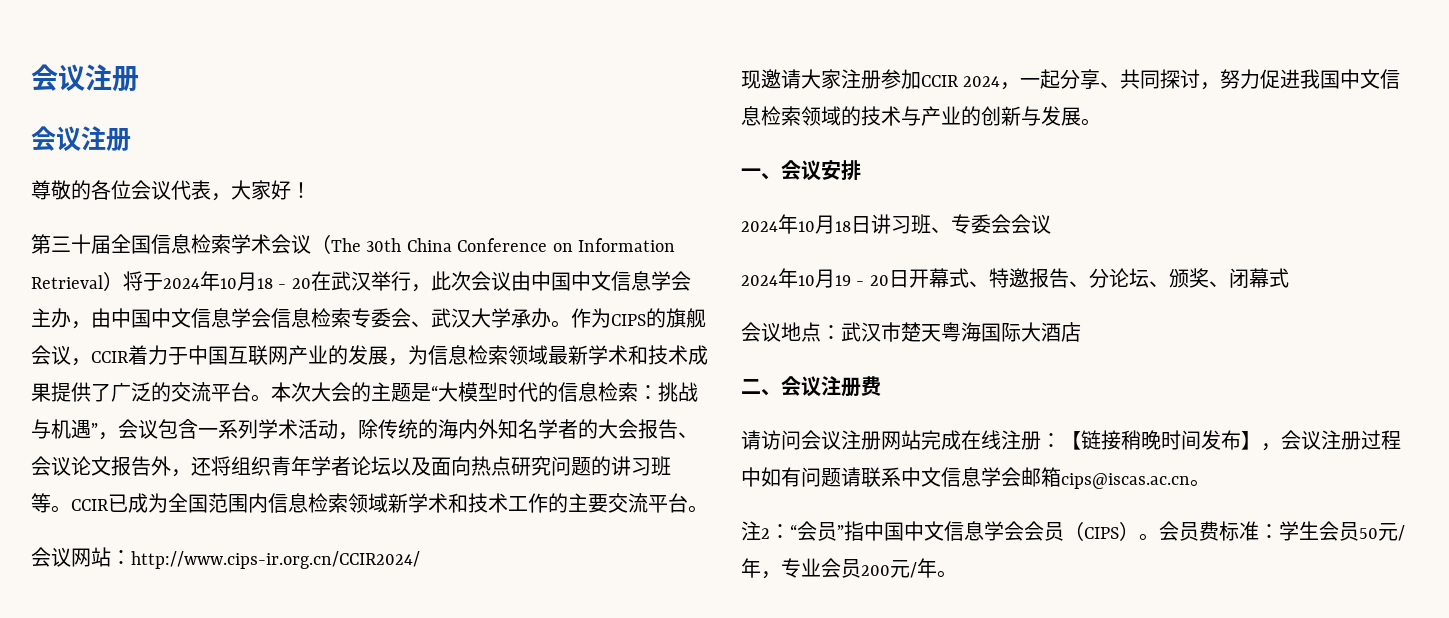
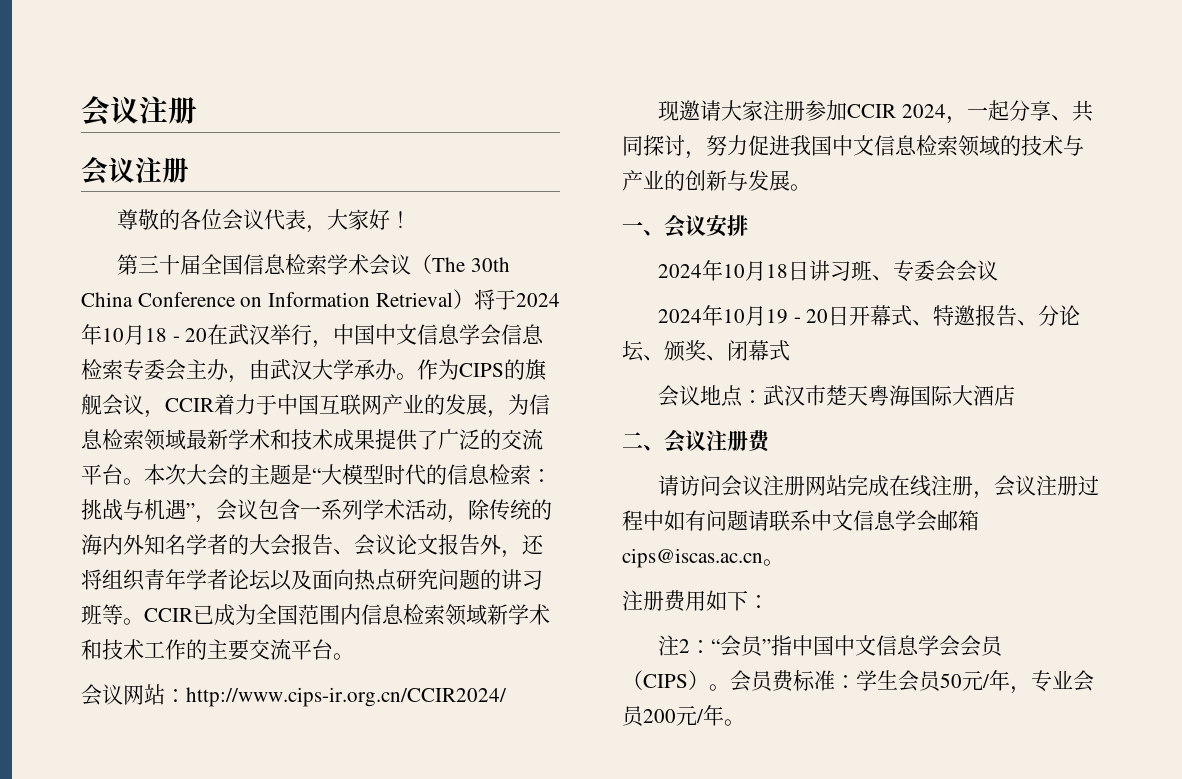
[430,271,691,291] [31,308,111,329] 此次会议由中国中文信息学会主办，由 -> (334, 344) none
[411,321,431,327] 、 -> [186,359,270,383] 主办，由
[1041,430,1261,450] ：【链接稍晚时间发布】 -> (974, 486) none
(1210, 483) none -> [622,590,769,612] // 注册费用如下：

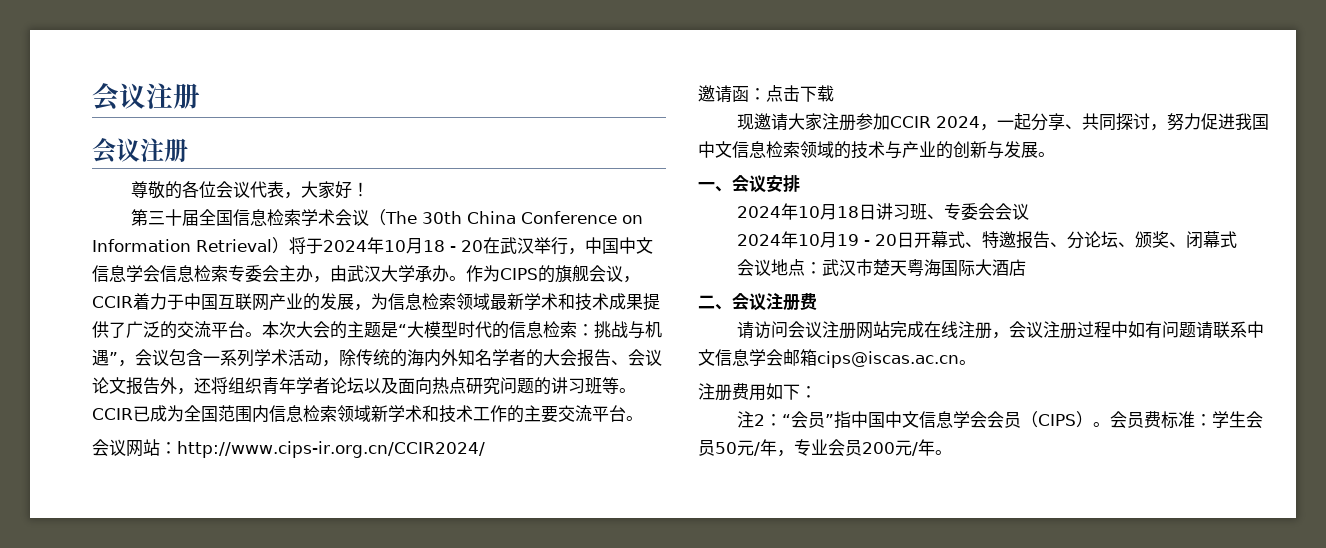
(507, 697) none -> [698,85,834,103] // 邀请函：点击下载

